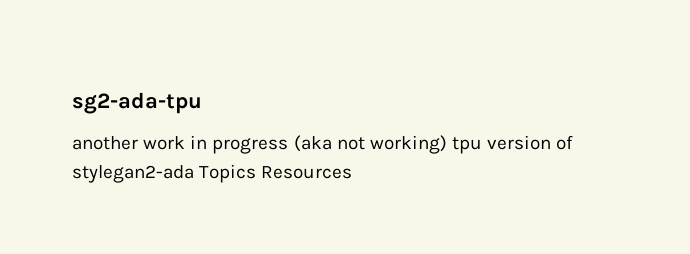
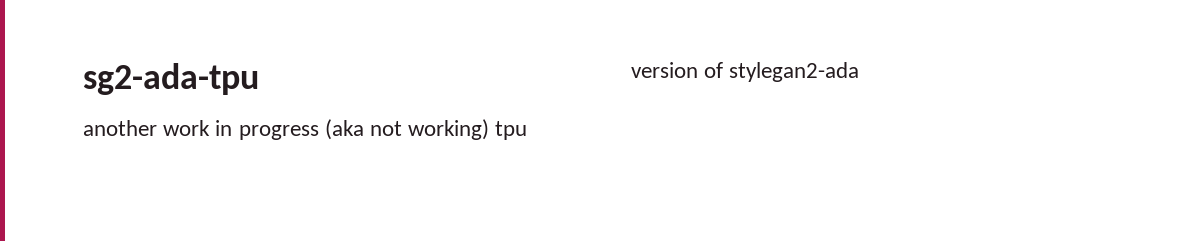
[199,164,353,183] Topics Resources -> (860, 72) none

